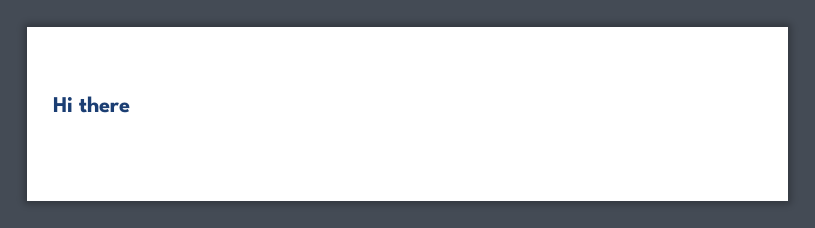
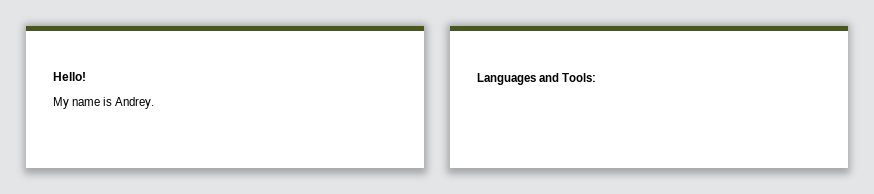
[53,96,131,113] Hi there -> [53,72,86,81] [53,97,155,109] [477,73,597,85] Hello! // My name is Andrey. // Languages and Tools:

